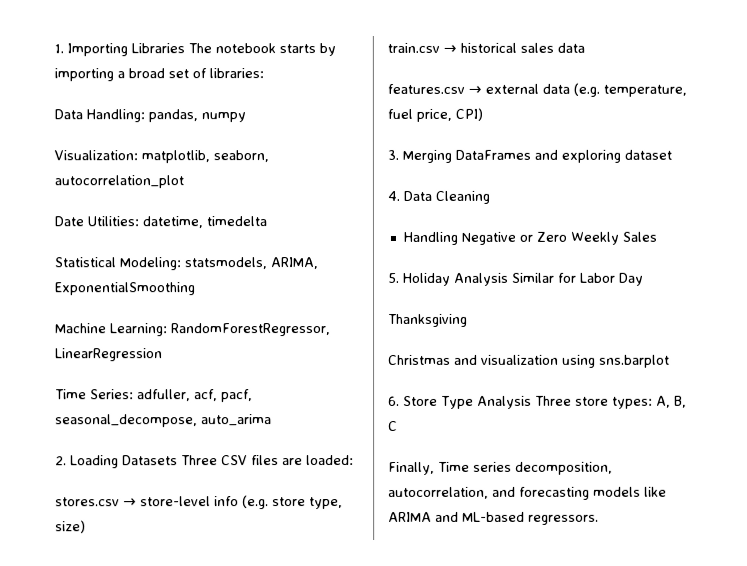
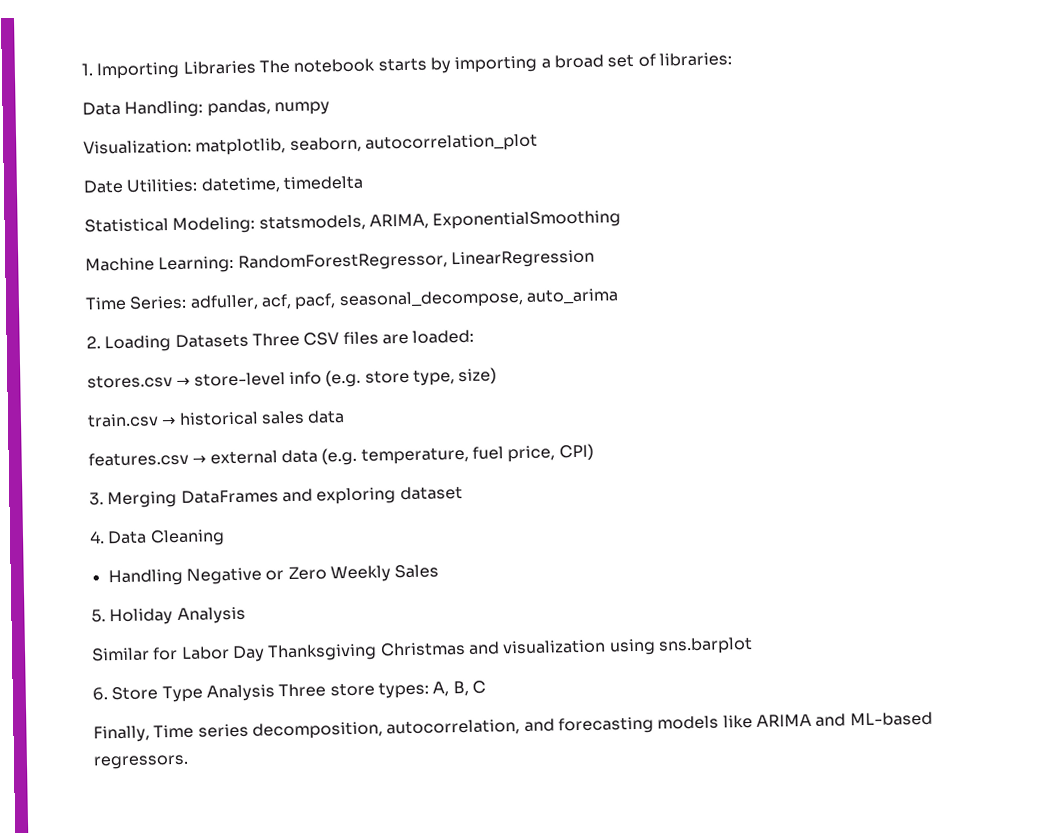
(509, 279) none -> (246, 615) //
(644, 279) // -> (265, 654) none
(468, 320) // -> (378, 652) none

